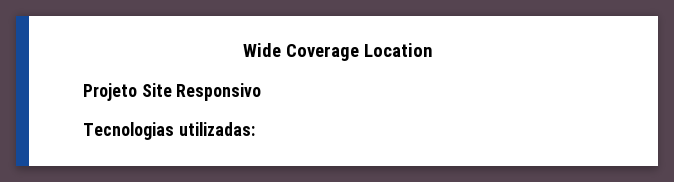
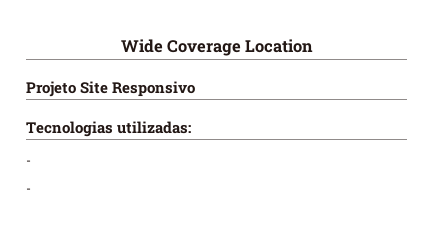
(255, 129) none -> [26,160,31,165] [26,188,31,193] // - // -

